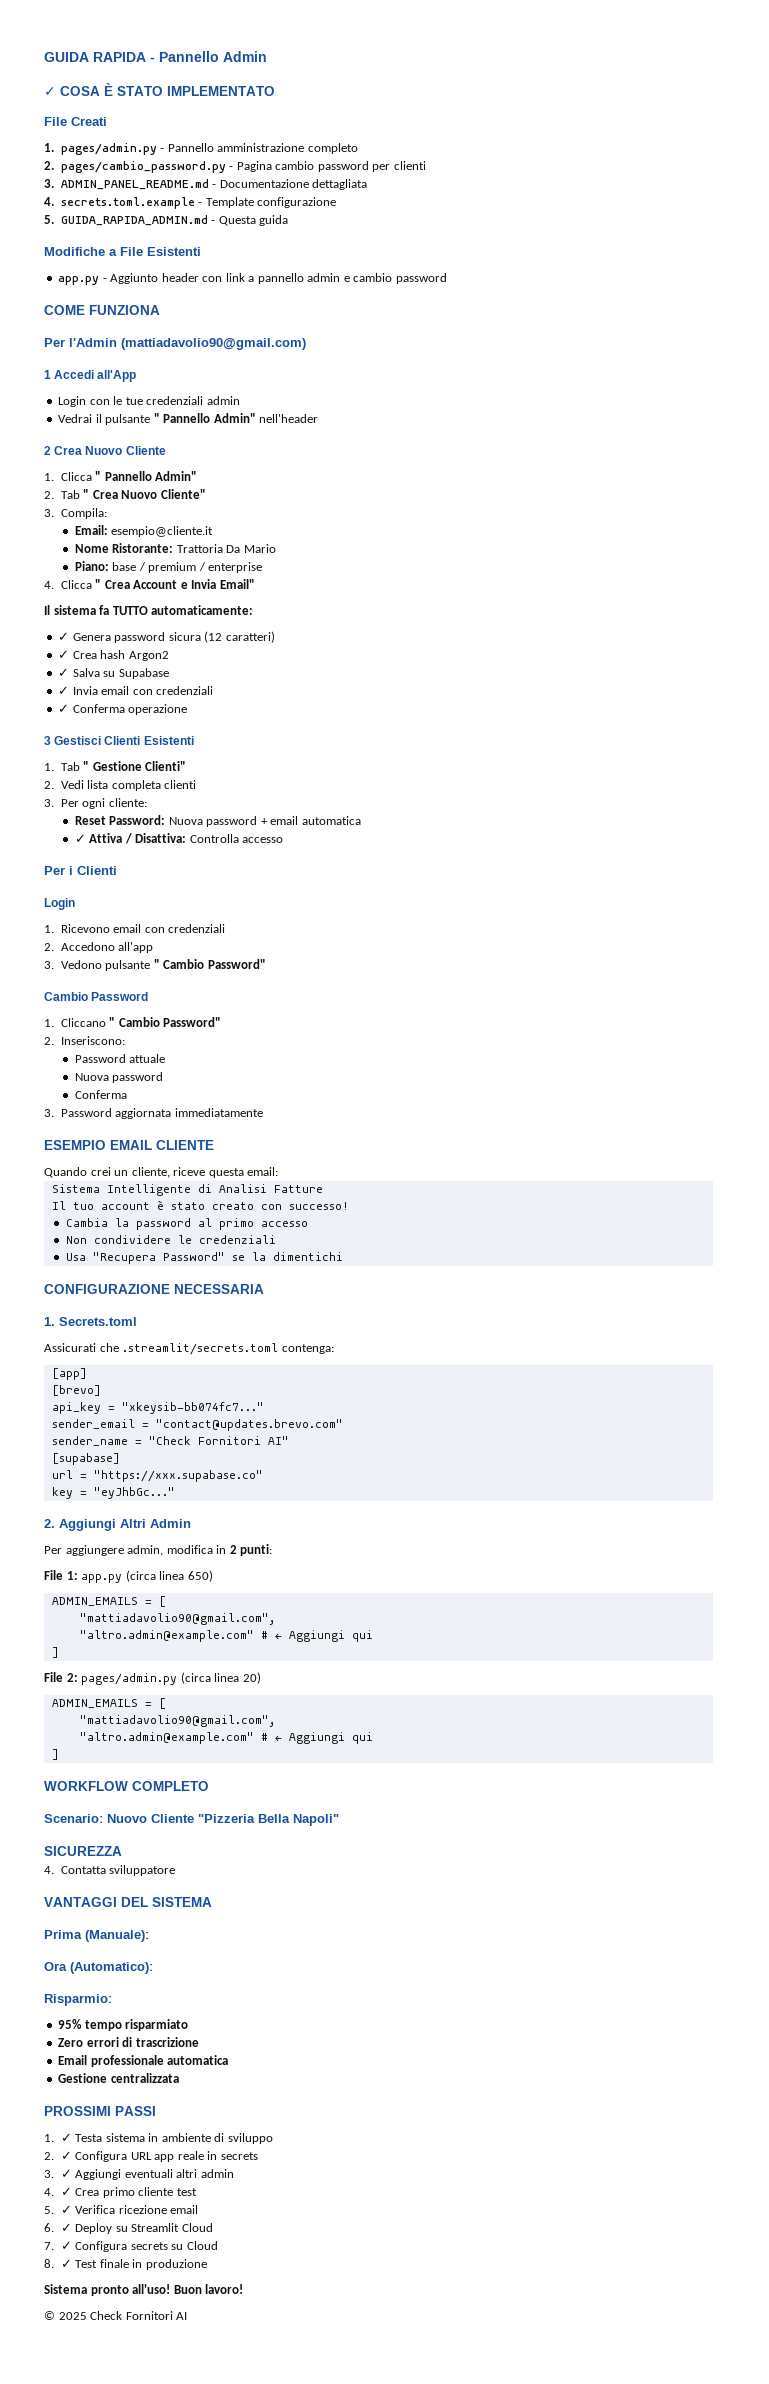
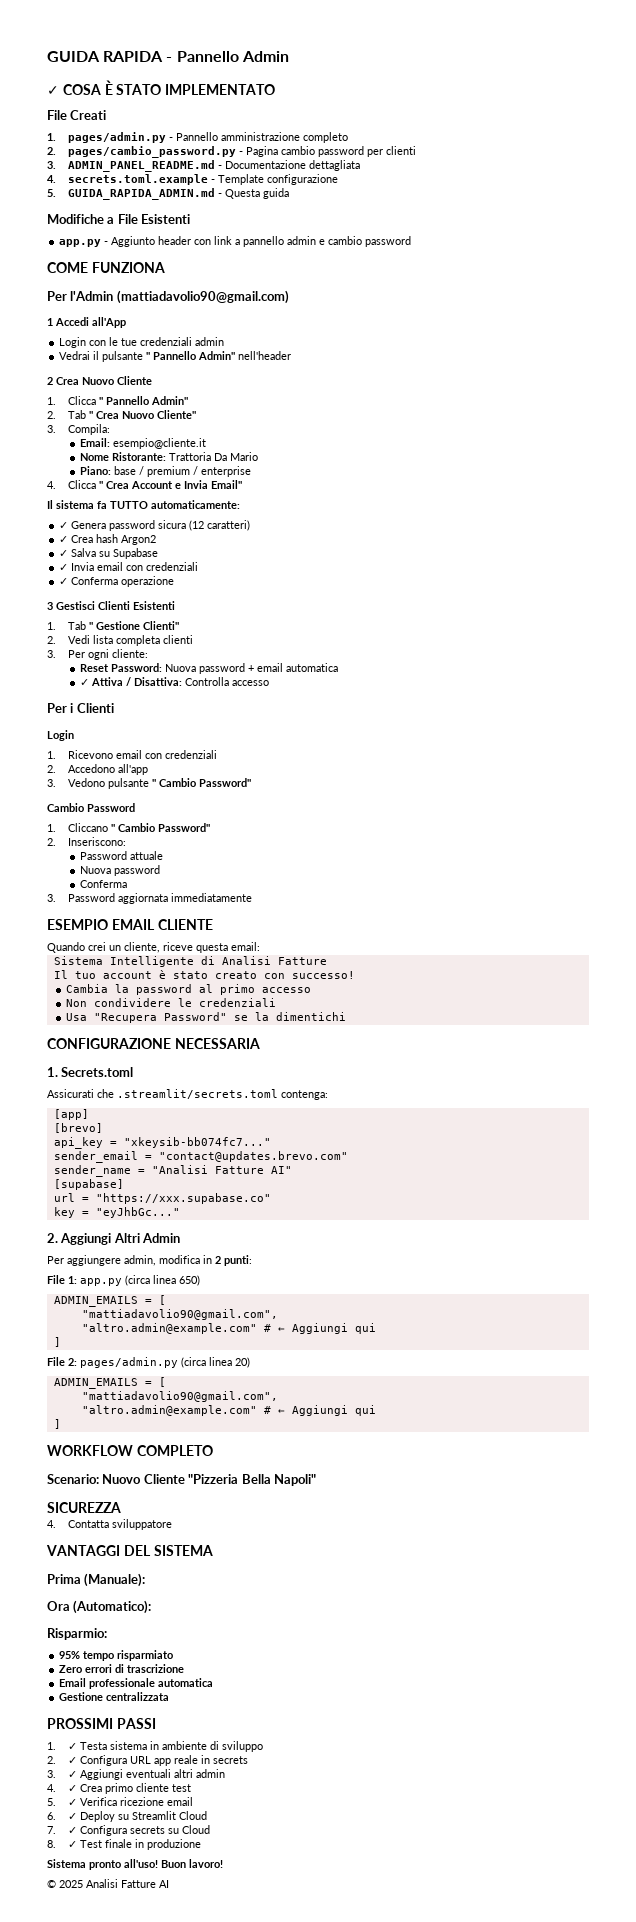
[148,1436,261,1445] "Check Fornitori -> [151,1165,264,1174] "Analisi Fatture
[90,2311,173,2320] Check Fornitori -> [86,1879,156,1888] Analisi Fatture

